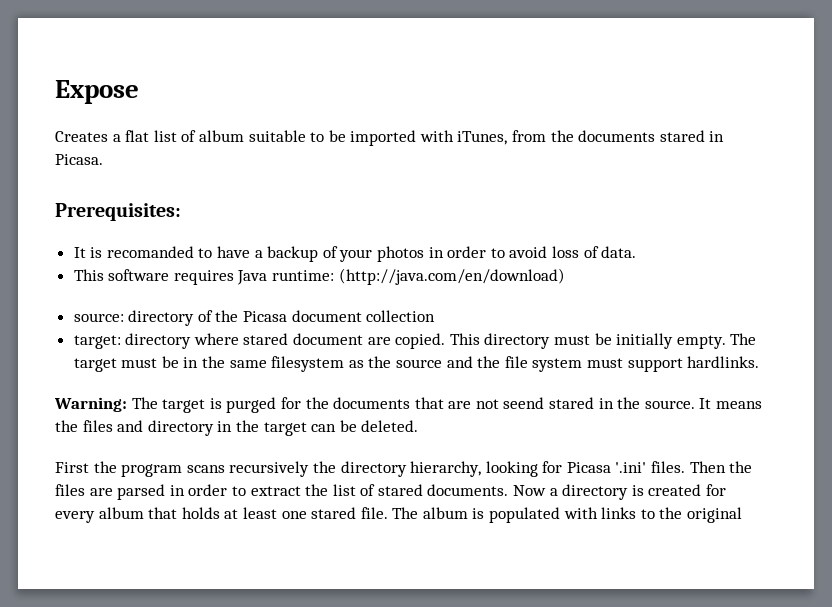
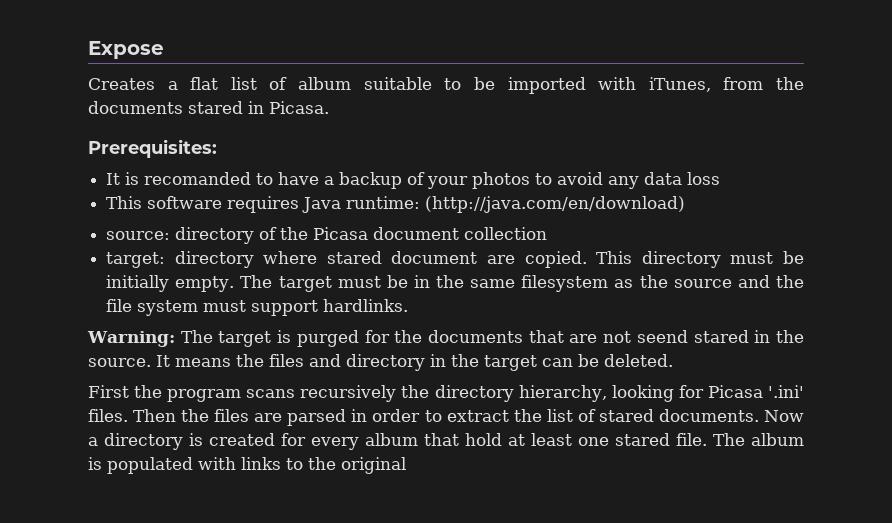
[428,246,548,258] in order to avoid -> [535,172,683,189] to avoid any data
[583,246,637,258] of data. -> (721, 178) none
[181,507,220,519] holds -> [465,433,502,446] hold

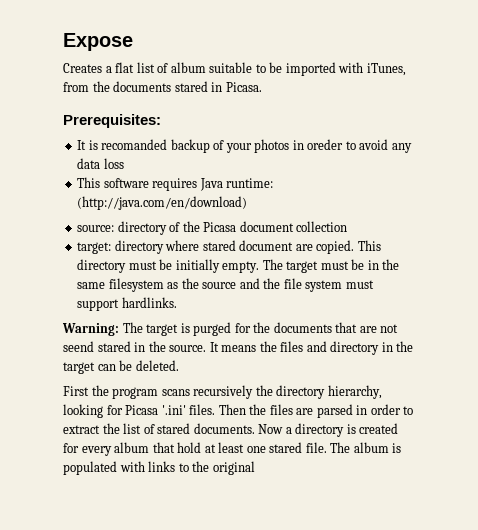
[256,172,335,185] to have a -> (168, 144) none
(531, 180) none -> [292,139,344,150] in oreder

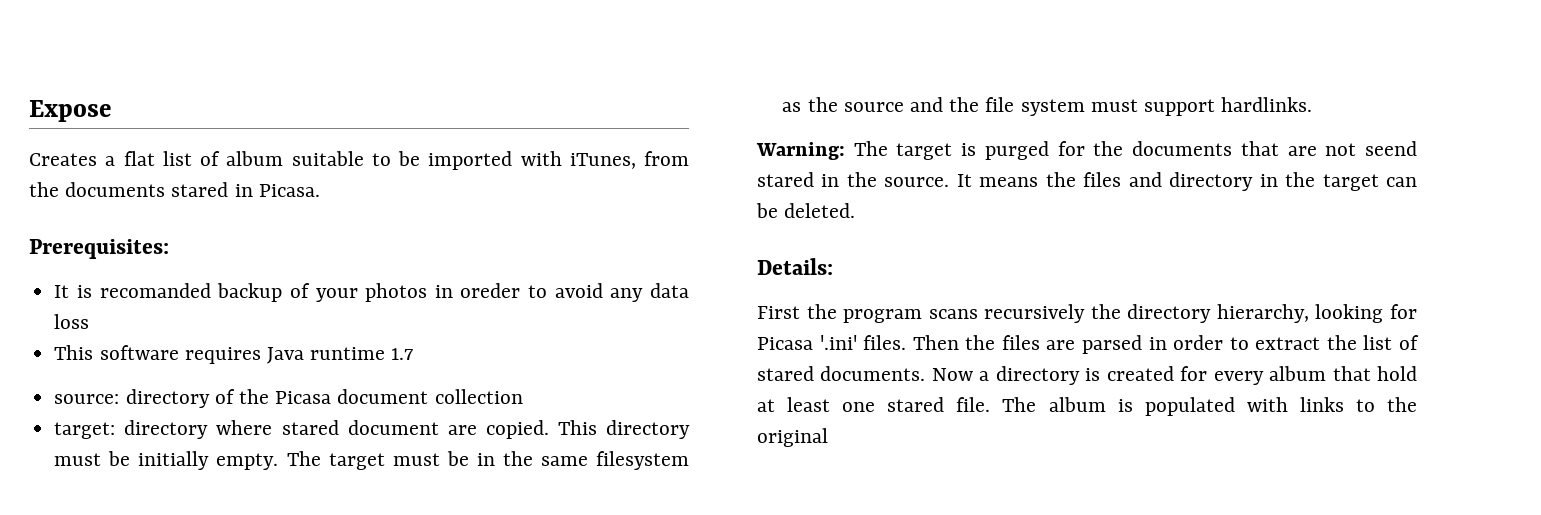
[226,178,274,188] [77,196,248,210] runtime: (http://java.com/en/download) -> [310,347,414,360] runtime 1.7
(179, 365) none -> [757,258,833,275] // Details:

